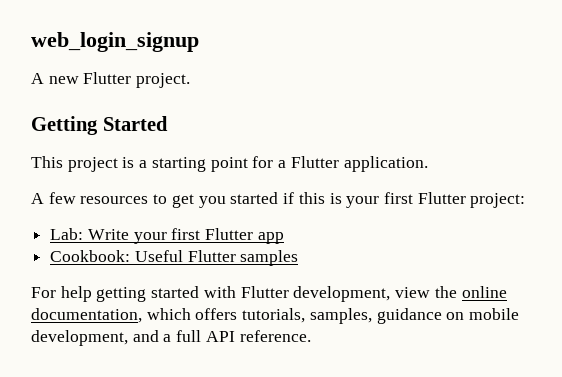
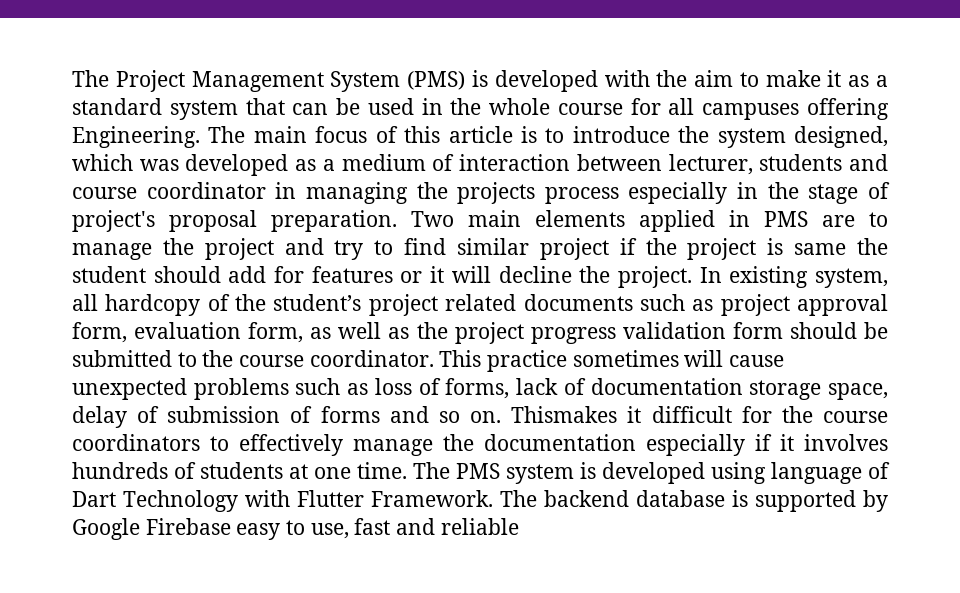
[31,32,199,52] [31,72,191,88] [31,116,168,135] [31,156,428,172] [31,192,526,208] [50,228,284,244] [50,250,299,266] [31,286,507,302] [31,308,520,324] [31,330,311,346] web_login_signup // A new Flutter project. // Getting Started // This project is a starting point for a Flutter application. // A few resources to get you started if this is your first Flutter project: // Lab: Write your first Flutter app // Cookbook: Useful Flutter samples // For help getting started with Flutter development, view the online documentation, which offers tutorials, samples, guidance on mobile development, and a full API reference. -> [72,70,889,92] [72,98,889,120] [72,126,888,148] [72,154,889,176] [72,182,890,204] [72,210,888,232] [72,238,889,260] [72,266,888,288] [72,294,889,316] [72,322,888,344] [72,350,785,372] [72,378,889,400] [72,406,889,428] [72,434,888,456] [72,462,890,484] [72,490,888,512] [72,518,519,540] The Project Management System (PMS) is developed with the aim to make it as a standard system that can be used in the whole course for all campuses offering Engineering. The main focus of this article is to introduce the system designed, which was developed as a medium of interaction between lecturer, students and course coordinator in managing the projects process especially in the stage of project's proposal preparation. Two main elements applied in PMS are to manage the project and try to find similar project if the project is same the student should add for features or it will decline the project. In existing system, all hardcopy of the student’s project related documents such as project approval form, evaluation form, as well as the project progress validation form should be submitted to the course coordinator. This practice sometimes will cause unexpected problems such as loss of forms, lack of documentation storage space, delay of submission of forms and so on. Thismakes it difficult for the course coordinators to effectively manage the documentation especially if it involves hundreds of students at one time. The PMS system is developed using language of Dart Technology with Flutter Framework. The backend database is supported by Google Firebase easy to use, fast and reliable

